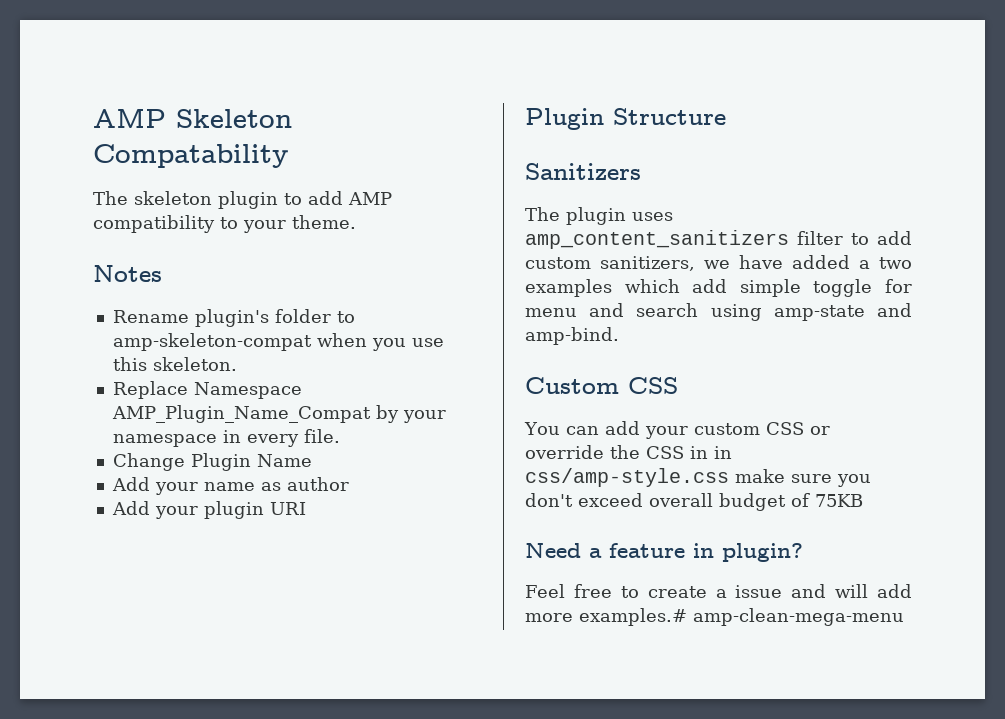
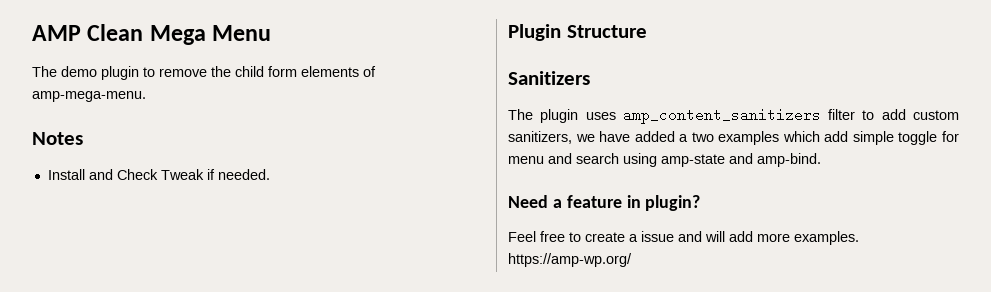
[93,109,292,128] [93,144,289,168] [93,191,212,205] AMP Skeleton Compatability // The skeleton -> [32,24,272,45] [32,66,97,77] AMP Clean Mega Menu // The demo
[308,191,392,205] [93,215,356,233] [93,265,162,282] [112,309,355,327] [112,333,444,351] [112,357,237,371] [112,381,302,399] [111,405,446,423] [112,429,340,447] [112,453,312,471] [111,477,349,495] [111,501,306,519] add AMP compatibility to your theme. // Notes // Rename plugin's folder to amp-skeleton-compat when you use this skeleton. // Replace Namespace AMP_Plugin_Name_Compat by your namespace in every file. // Change Plugin Name // Add your name as author // Add your plugin URI -> [159,66,376,77] [32,91,146,102] [32,132,83,145] [47,169,270,180] remove the child form elements of amp-mega-menu. // Notes // Install and Check Tweak if needed.
[525,377,678,394] [524,421,830,439] [525,445,732,459] [525,468,871,487] [525,493,863,511] // Custom CSS // You can add your custom CSS or override the CSS in in css/amp-style.css make sure you don't exceed overall budget of 75KB -> (821, 160) none
[579,608,904,626] examples.# amp-clean-mega-menu -> [794,231,859,245] [508,253,632,267] examples. https://amp-wp.org/

